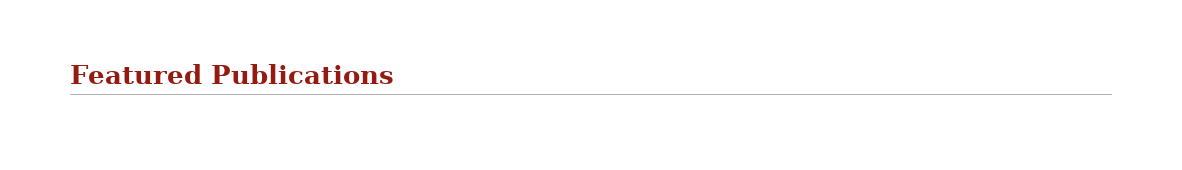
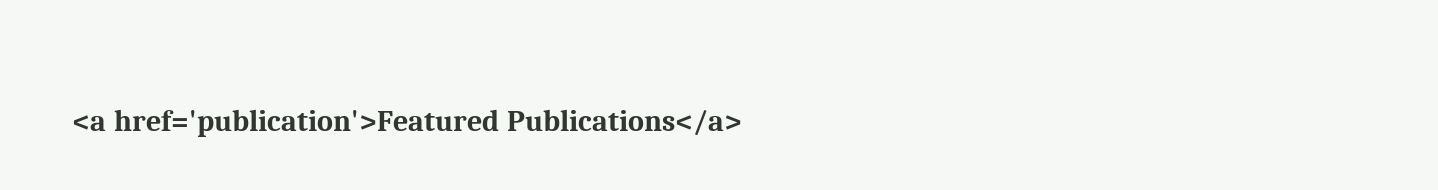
[70,64,394,84] Featured Publications -> [72,109,743,137] <a href='publication'>Featured Publications</a>

